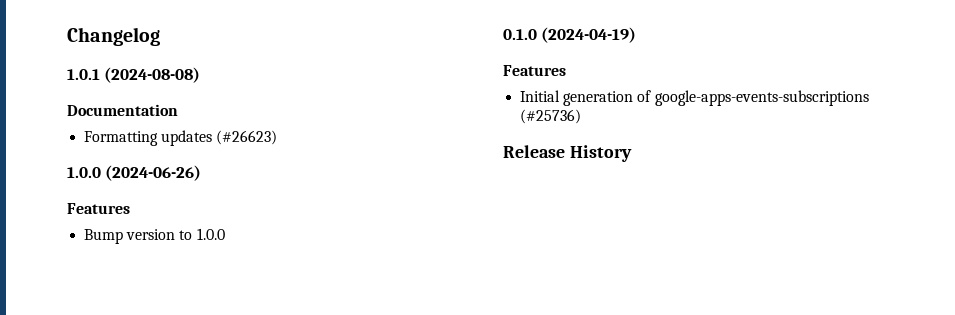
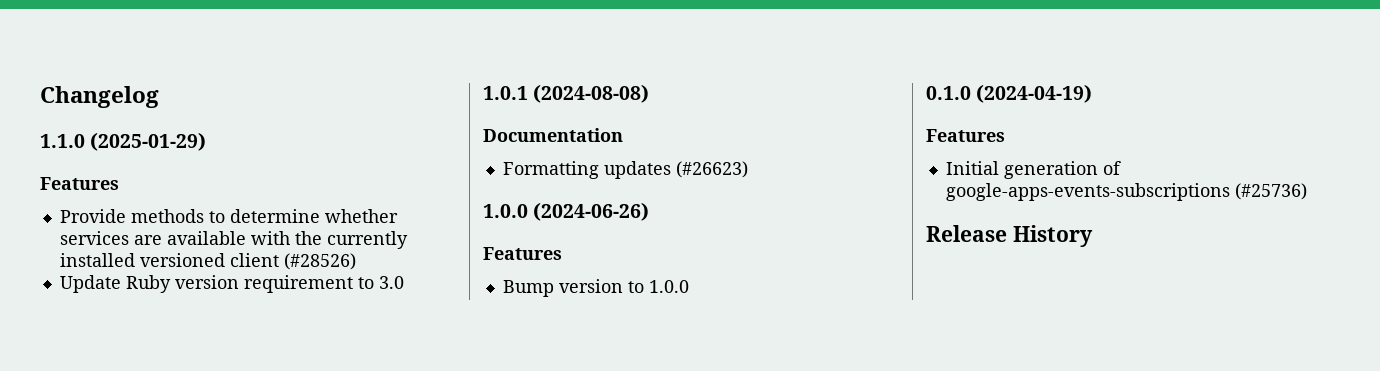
(160, 36) none -> [40,132,207,151] [40,177,119,190] [59,209,398,223] [59,231,408,249] [59,253,356,270] [59,275,404,293] // 1.1.0 (2025-01-29) // Features // Provide methods to determine whether services are available with the currently installed versioned client (#28526) // Update Ruby version requirement to 3.0

